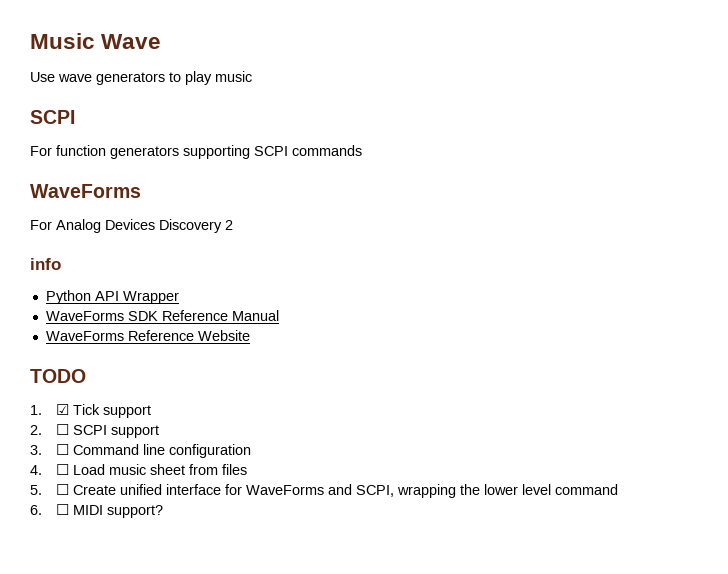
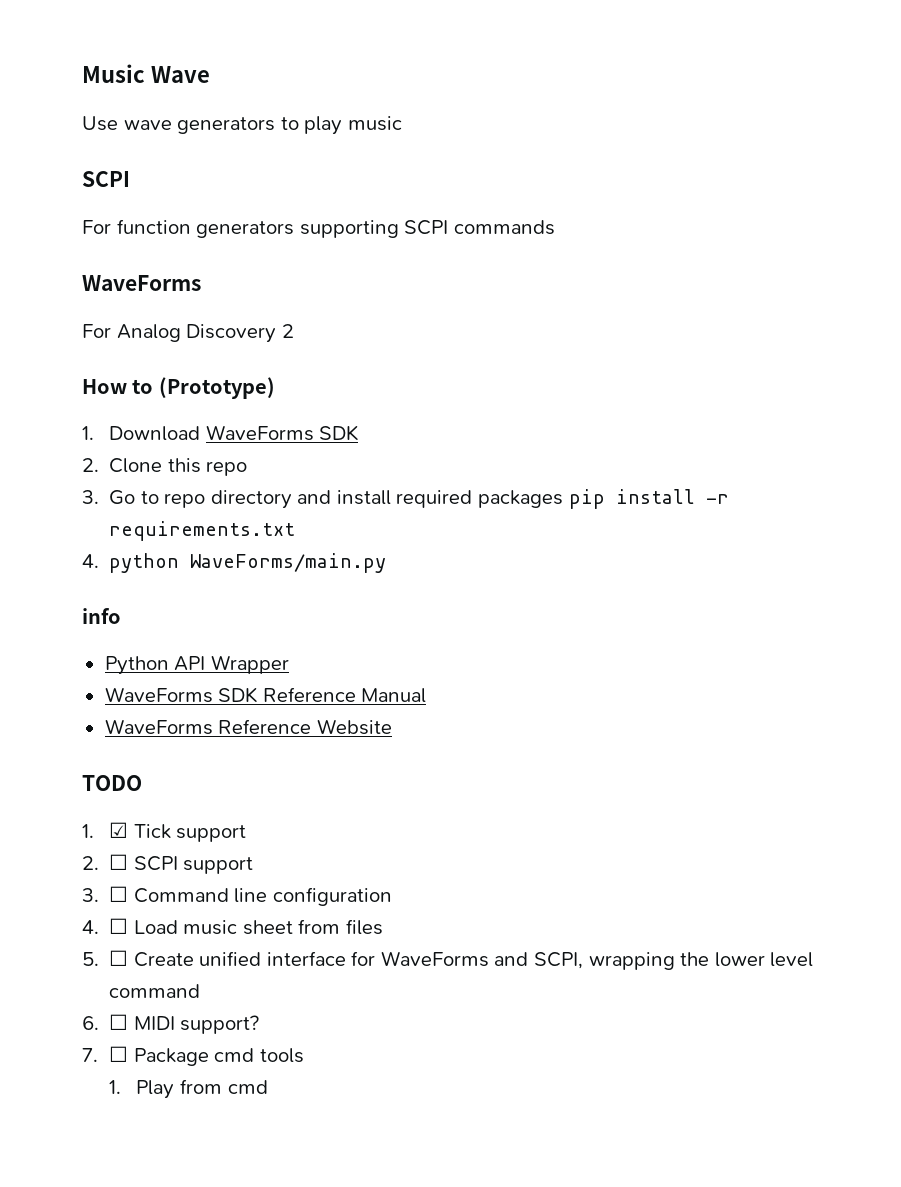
[105,219,155,230] Devices -> (181, 333) none
(233, 225) none -> [82,377,275,399] [82,425,359,441] [82,458,248,476] [82,489,729,509] [109,521,296,541] [82,553,387,573] // How to (Prototype) // 1. Download WaveForms SDK // 2. Clone this repo // 3. Go to repo directory and install required packages pip install -r requirements.txt // 4. python WaveForms/main.py
(163, 511) none -> [82,1046,304,1066] [109,1079,268,1099] // 7. ☐ Package cmd tools // 1. Play from cmd

